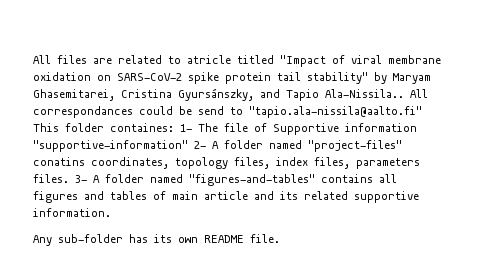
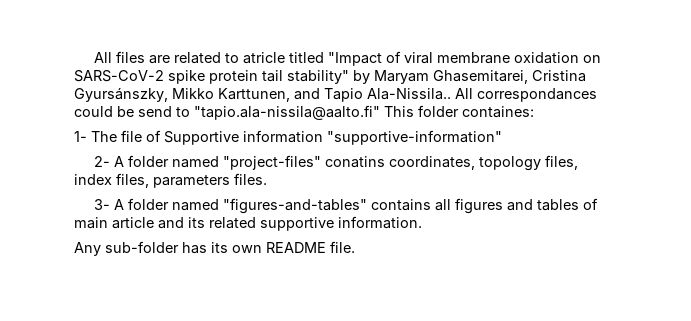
(254, 94) none -> [172,88,290,102] Mikko Karttunen,
(174, 127) none -> (534, 112) //
(188, 146) none -> (502, 137) //
(69, 178) none -> (267, 179) //

